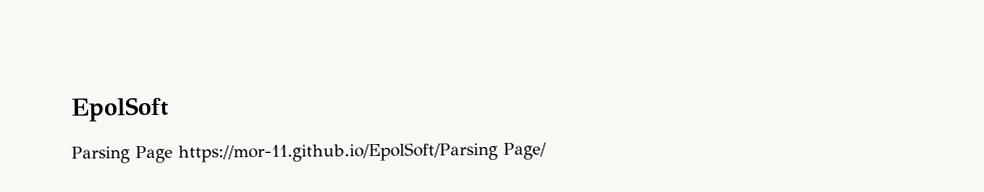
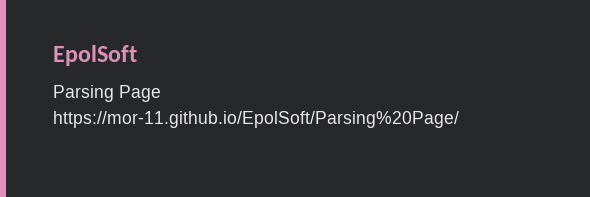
[178,141,547,163] https://mor-11.github.io/EpolSoft/Parsing Page/ -> [53,111,459,128] https://mor-11.github.io/EpolSoft/Parsing%20Page/

